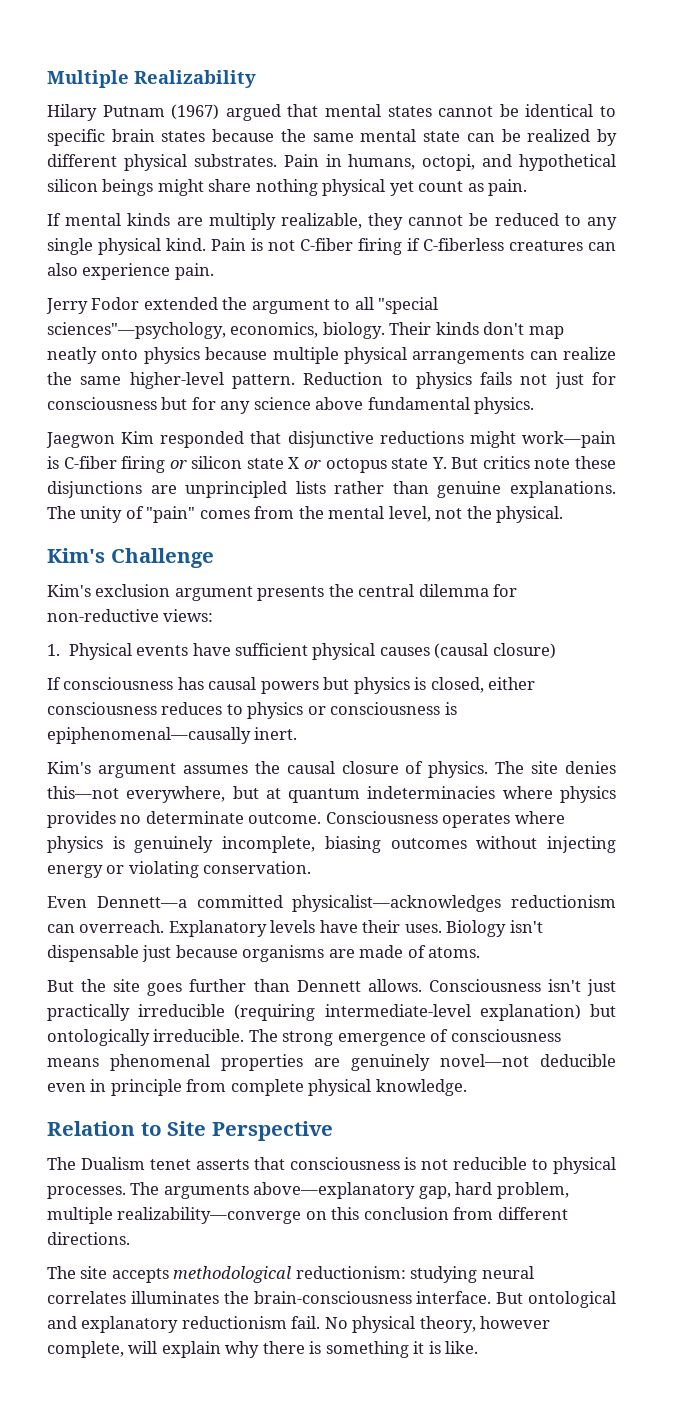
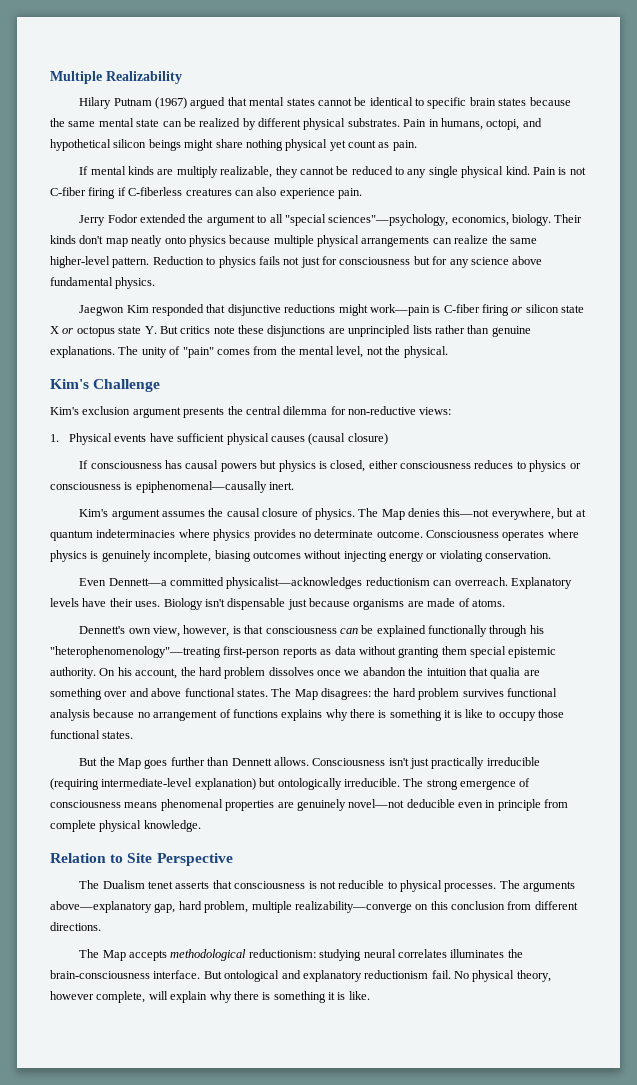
[531,761,559,774] site -> [381,509,405,520] Map
(481, 952) none -> [79,625,544,637] [50,646,557,658] [50,667,540,679] [50,688,557,700] [50,709,564,721] [50,730,134,739] // Dennett's own view, however, is that consciousness can be explained functionally through his "heterophenomenology"—treating first-person reports as data without granting them special epistemic authority. On his account, the hard problem dissolves once we abandon the intuition that qualia are something over and above functional states. The Map disagrees: the hard problem survives functional analysis because no arrangement of functions explains why there is something it is like to occupy those functional states.
[113,979,141,992] site -> [118,758,142,769] Map
[80,1266,108,1279] site -> [102,950,126,961] Map

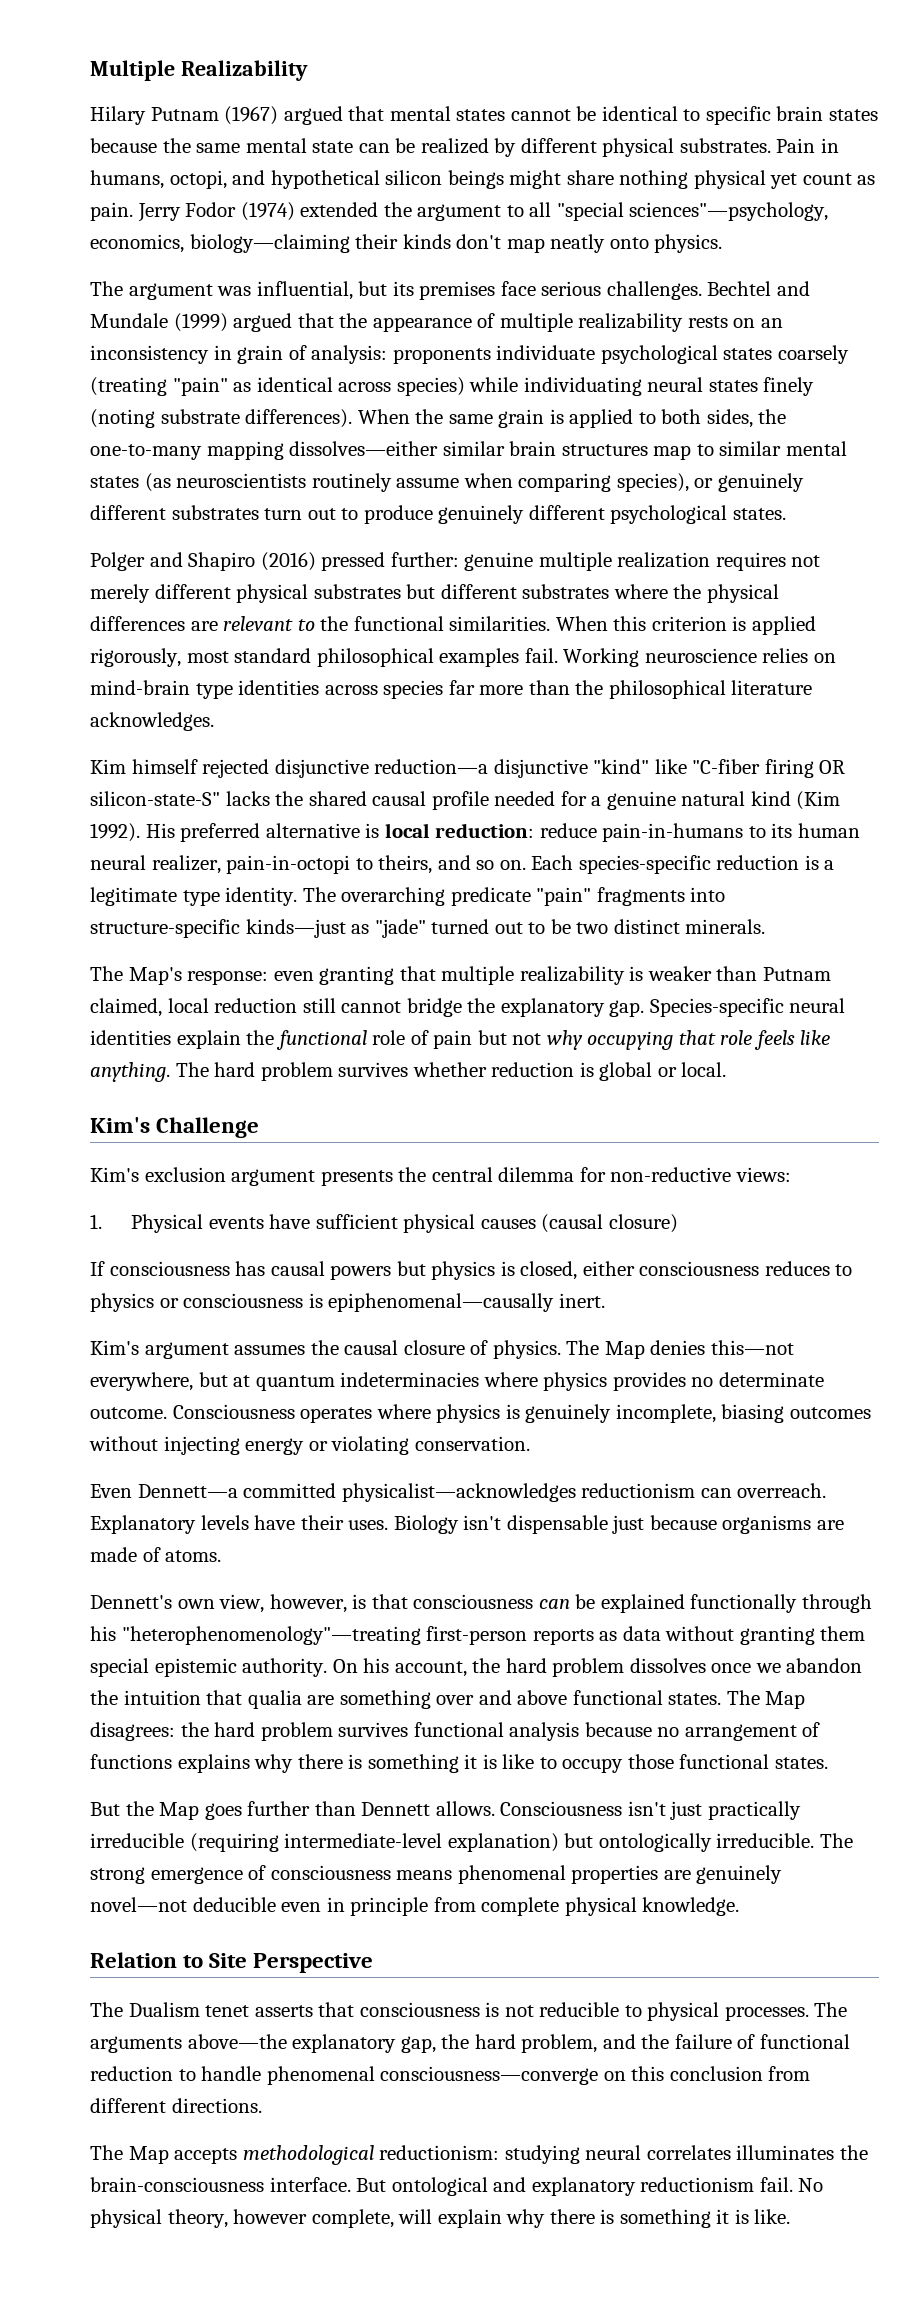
[79,166,586,178] [50,187,362,199] // If mental kinds are multiply realizable, they cannot be reduced to any single physical kind. Pain is not C-fiber firing if C-fiberless creatures can also experience pain. // -> (133, 211) none
(138, 218) none -> [240,202,295,221] (1974)
[512,214,583,226] biology. Their -> [189,234,399,253] biology—claiming their
[188,235,537,247] [50,256,543,268] [50,277,156,289] [79,304,585,316] [50,325,531,337] [50,346,448,358] physics because multiple physical arrangements can realize the same higher-level pattern. Reduction to physics fails not just for consciousness but for any science above fundamental physics. // Jaegwon Kim responded that disjunctive reductions might work—pain is C-fiber firing or silicon state X or octopus state Y. But critics note these disjunctions are unprincipled lists rather than genuine explanations. The unity of "pain" comes from the mental level, not the physical. -> [654,234,723,253] [90,281,810,300] [90,313,783,332] [90,345,849,364] [90,377,815,396] [90,409,787,428] [90,441,847,460] [90,473,804,492] [90,505,786,524] [90,552,821,571] [90,584,779,603] [90,616,816,635] [90,648,836,667] [90,680,813,699] [90,712,214,731] [90,759,846,778] [90,791,841,810] [90,823,860,842] [90,855,835,874] [90,887,726,906] [90,919,766,938] [90,966,831,985] [90,998,846,1017] [90,1030,831,1050] [90,1062,727,1082] physics. // The argument was influential, but its premises face serious challenges. Bechtel and Mundale (1999) argued that the appearance of multiple realizability rests on an inconsistency in grain of analysis: proponents individuate psychological states coarsely (treating "pain" as identical across species) while individuating neural states finely (noting substrate differences). When the same grain is applied to both sides, the one-to-many mapping dissolves—either similar brain structures map to similar mental states (as neuroscientists routinely assume when comparing species), or genuinely different substrates turn out to produce genuinely different psychological states. // Polger and Shapiro (2016) pressed further: genuine multiple realization requires not merely different physical substrates but different substrates where the physical differences are relevant to the functional similarities. When this criterion is applied rigorously, most standard philosophical examples fail. Working neuroscience relies on mind-brain type identities across species far more than the philosophical literature acknowledges. // Kim himself rejected disjunctive reduction—a disjunctive "kind" like "C-fiber firing OR silicon-state-S" lacks the shared causal profile needed for a genuine natural kind (Kim 1992). His preferred alternative is local reduction: reduce pain-in-humans to its human neural realizer, pain-in-octopi to theirs, and so on. Each species-specific reduction is a legitimate type identity. The overarching predicate "pain" fragments into structure-specific kinds—just as "jade" turned out to be two distinct minerals. // The Map's response: even granting that multiple realizability is weaker than Putnam claimed, local reduction still cannot bridge the explanatory gap. Species-specific neural identities explain the functional role of pain but not why occupying that role feels like anything. The hard problem survives whether reduction is global or local.
[50,901,412,913] above—explanatory gap, hard problem, multiple realizability—converge -> [187,2034,850,2053] [90,2066,599,2085] above—the explanatory gap, the hard problem, and the failure of functional reduction to handle phenomenal consciousness—converge

